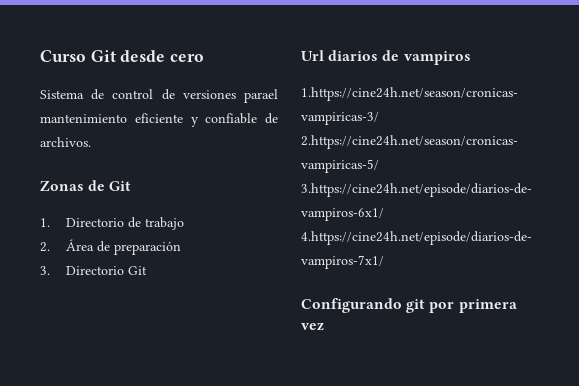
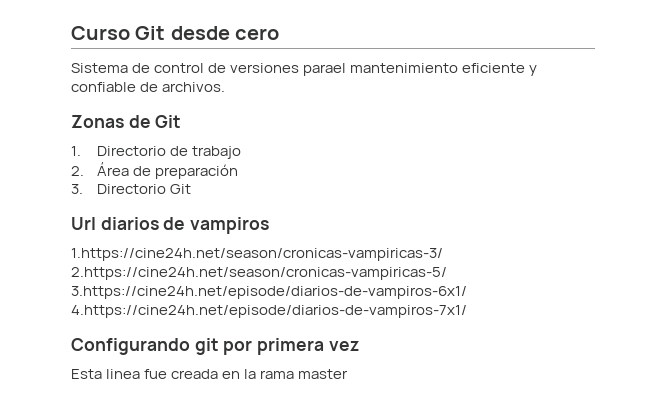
(324, 326) none -> [71,369,349,379] // Esta linea fue creada en la rama master

